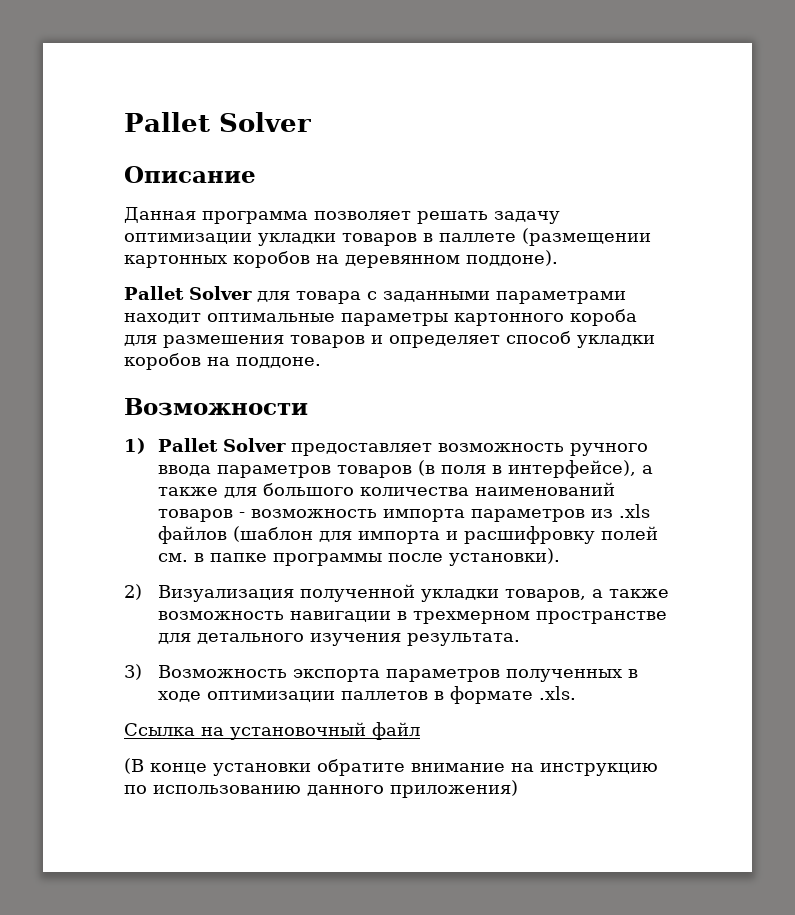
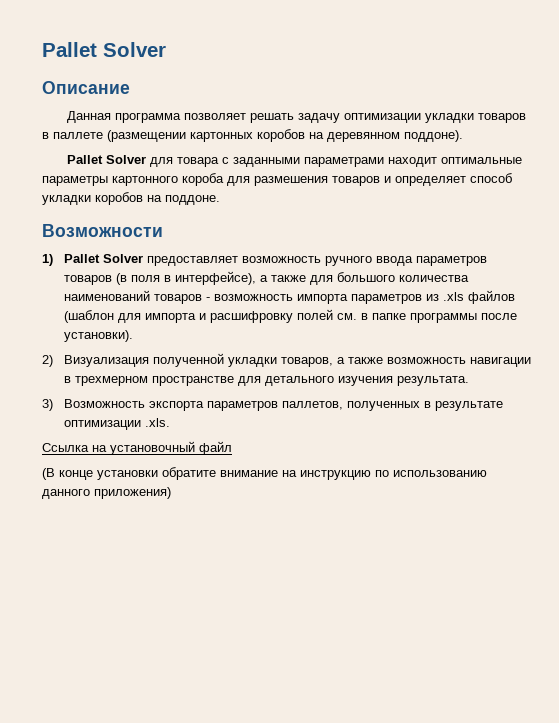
(500, 675) none -> [281,401,343,410] паллетов,
[157,686,533,704] ходе оптимизации паллетов в формате -> [434,401,503,411] [63,420,141,430] результате оптимизации

